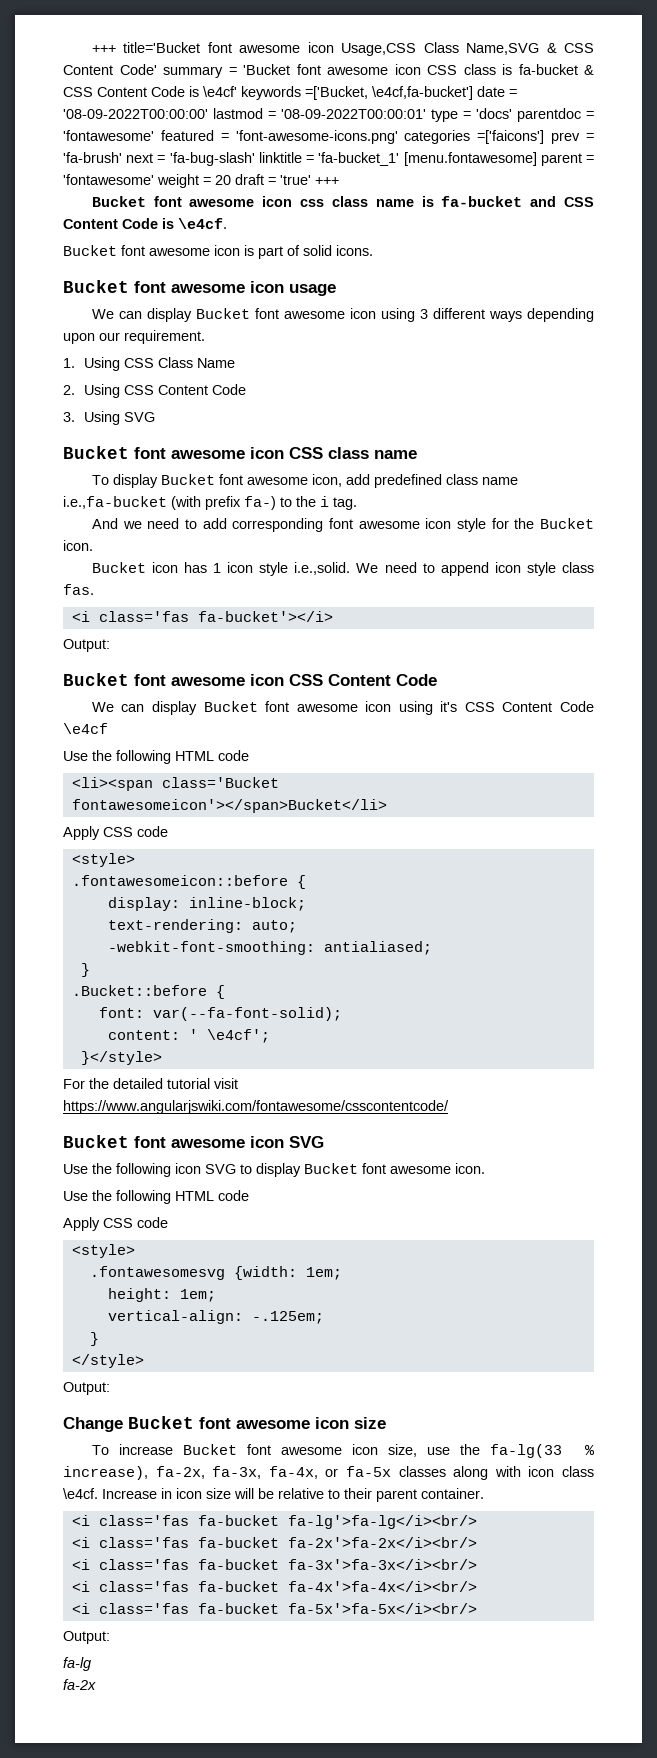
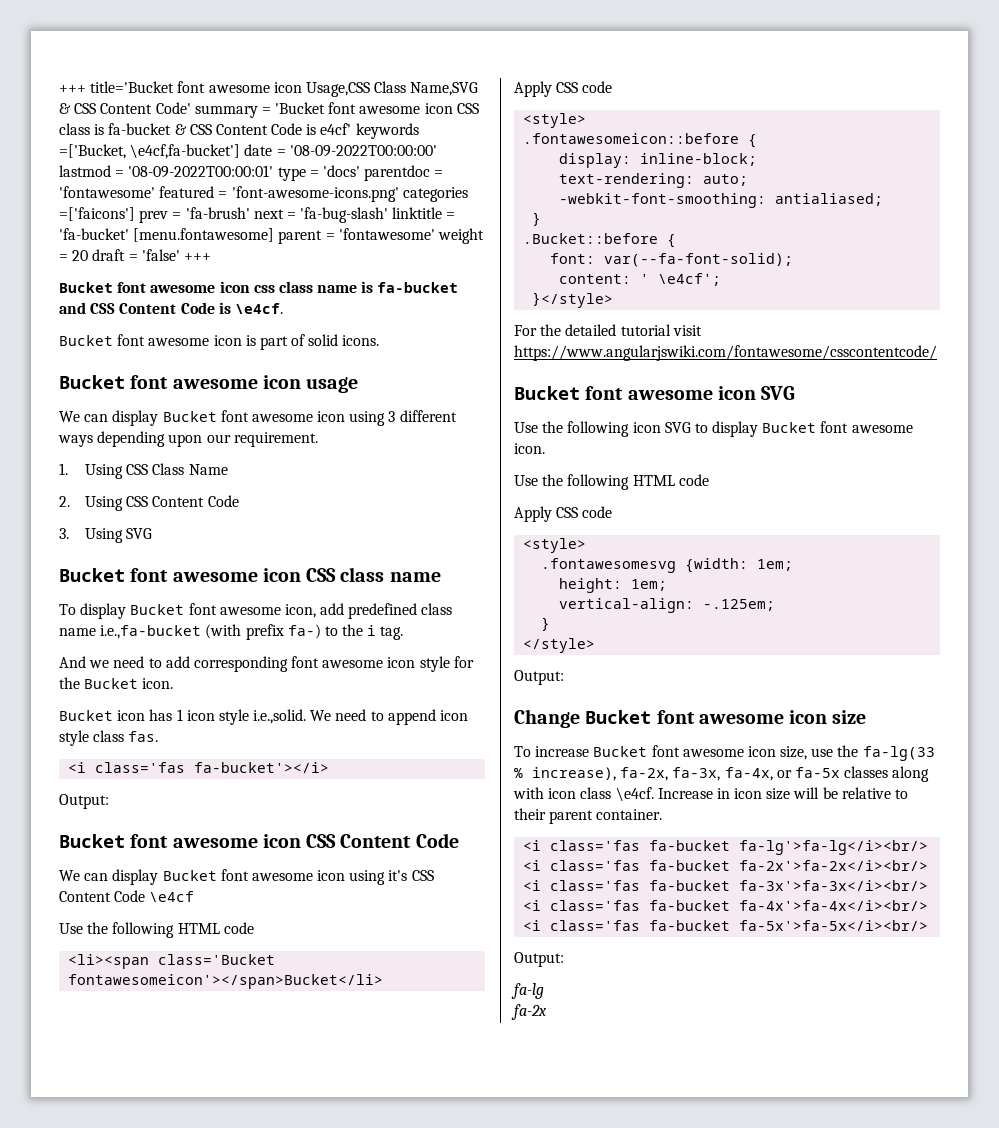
[203,86,237,97] \e4cf' -> [320,123,352,135] e4cf'
[318,152,400,166] 'fa-bucket_1' -> [59,228,129,240] 'fa-bucket'
[280,175,311,185] 'true' -> [141,249,180,261] 'false'

